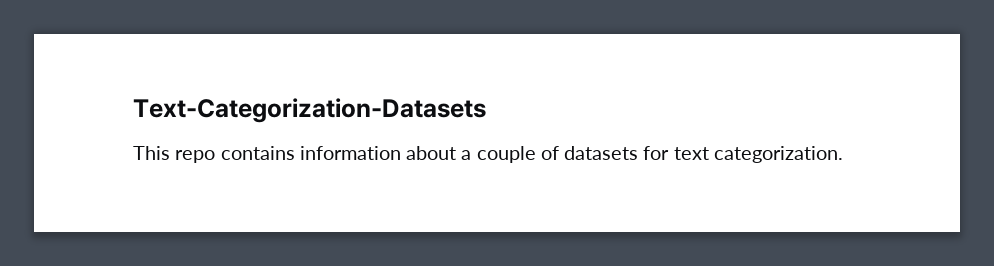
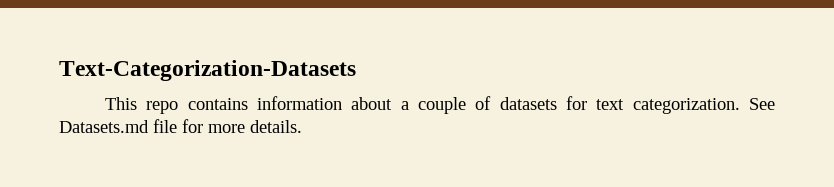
(843, 154) none -> [749,98,775,110] [59,119,302,133] See Datasets.md file for more details.

